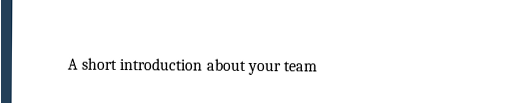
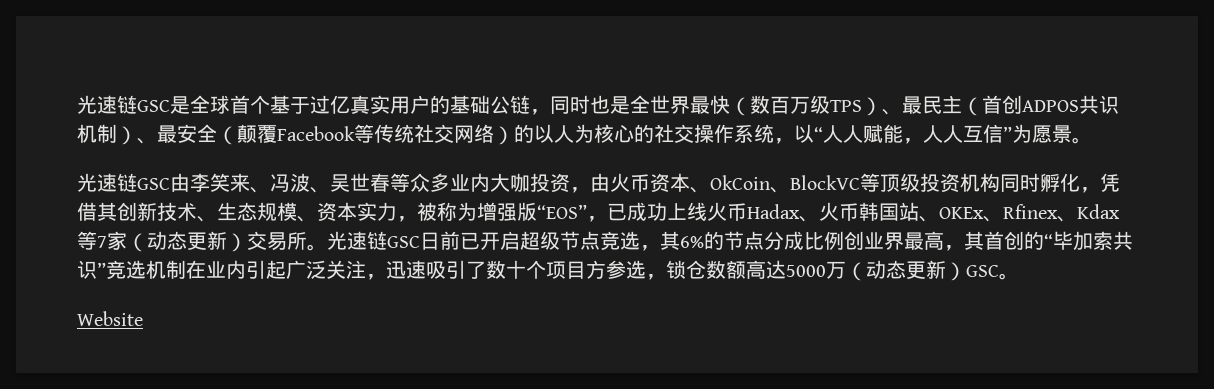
[67,57,317,76] A short introduction about your team -> [77,95,1119,116] [77,124,1092,145] [77,173,1120,193] [77,202,1120,222] [77,231,1133,252] [77,260,1019,281] [77,311,143,326] 光速链GSC是全球首个基于过亿真实用户的基础公链，同时也是全世界最快（数百万级TPS）、最民主（首创ADPOS共识机制）、最安全（颠覆Facebook等传统社交网络）的以人为核心的社交操作系统，以“人人赋能，人人互信”为愿景。 // 光速链GSC由李笑来、冯波、吴世春等众多业内大咖投资，由火币资本、OkCoin、BlockVC等顶级投资机构同时孵化，凭借其创新技术、生态规模、资本实力，被称为增强版“EOS”，已成功上线火币Hadax、火币韩国站、OKEx、Rfinex、Kdax等7家（动态更新）交易所。光速链GSC日前已开启超级节点竞选，其6%的节点分成比例创业界最高，其首创的“毕加索共识”竞选机制在业内引起广泛关注，迅速吸引了数十个项目方参选，锁仓数额高达5000万（动态更新）GSC。 // Website

